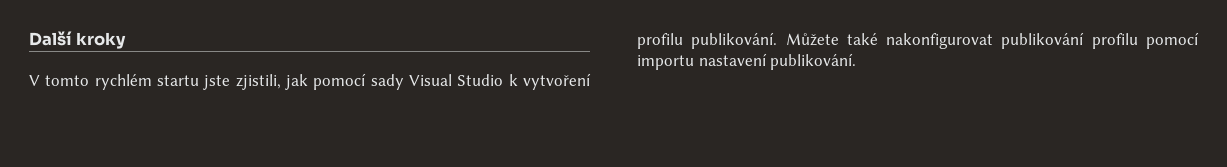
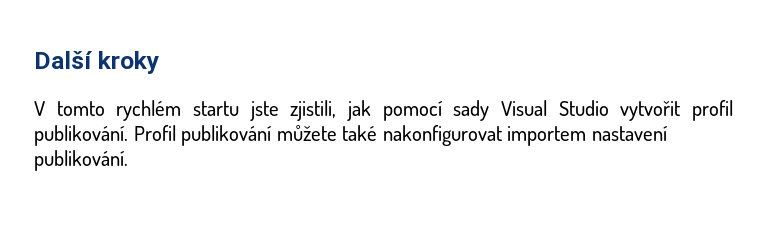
[508,73,591,90] [637,32,1199,49] [637,55,694,70] k vytvoření profilu publikování. Můžete také nakonfigurovat publikování profilu pomocí importu -> [620,100,733,121] [34,125,587,146] vytvořit profil publikování. Profil publikování můžete také nakonfigurovat importem

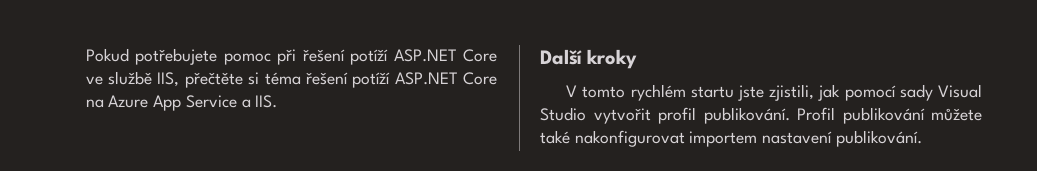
(34, 60) none -> [85,48,497,65] [85,71,498,88] [85,95,278,111] Pokud potřebujete pomoc při řešení potíží ASP.NET Core ve službě IIS, přečtěte si téma řešení potíží ASP.NET Core na Azure App Service a IIS. //

